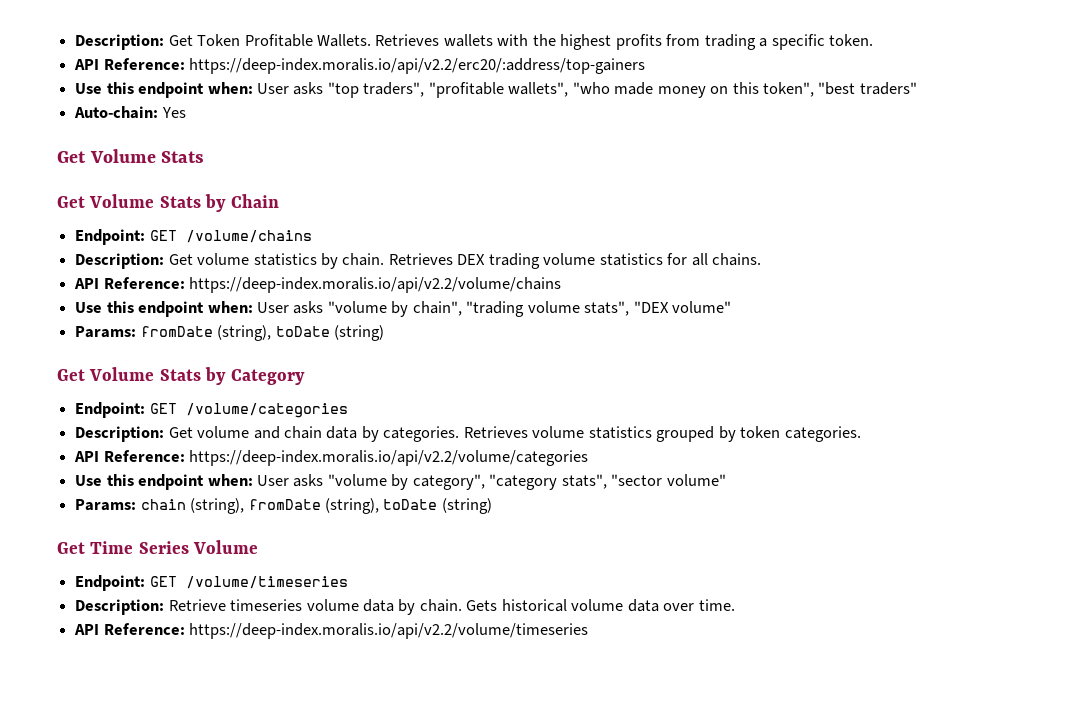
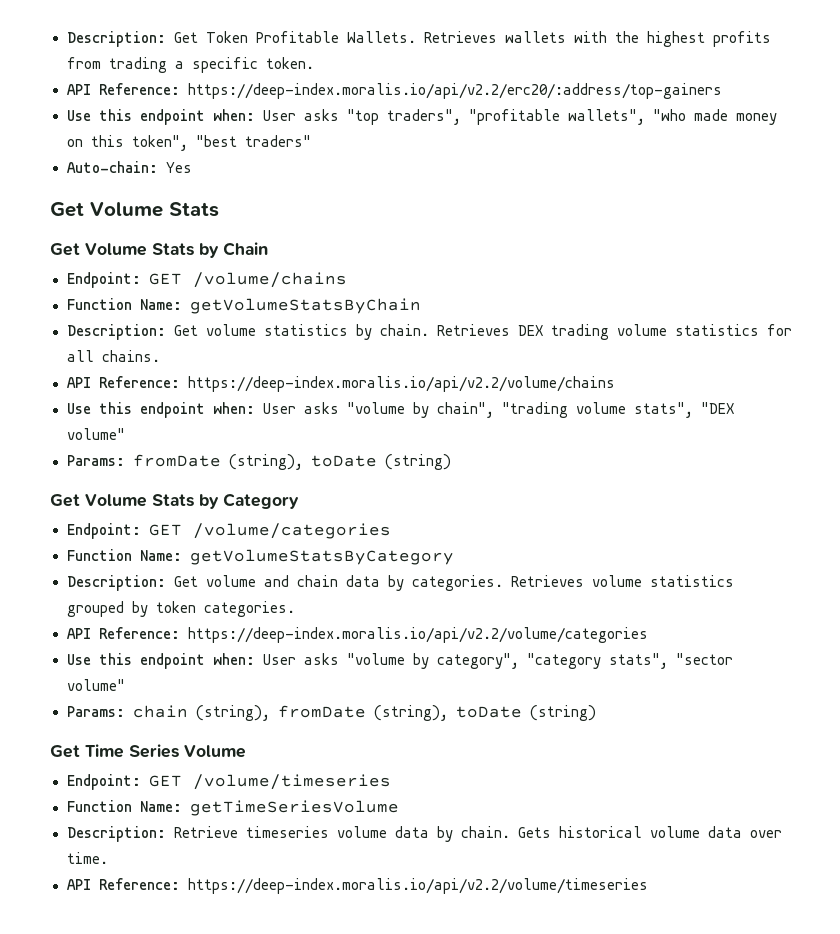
(312, 236) none -> [66,298,421,314] // Function Name: getVolumeStatsByChain
(348, 410) none -> [66,549,454,565] // Function Name: getVolumeStatsByCategory
(348, 582) none -> [66,800,399,816] // Function Name: getTimeSeriesVolume

